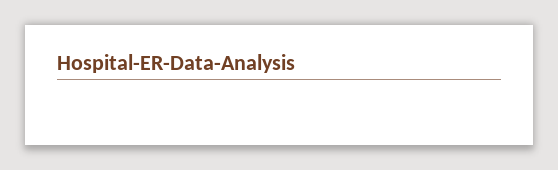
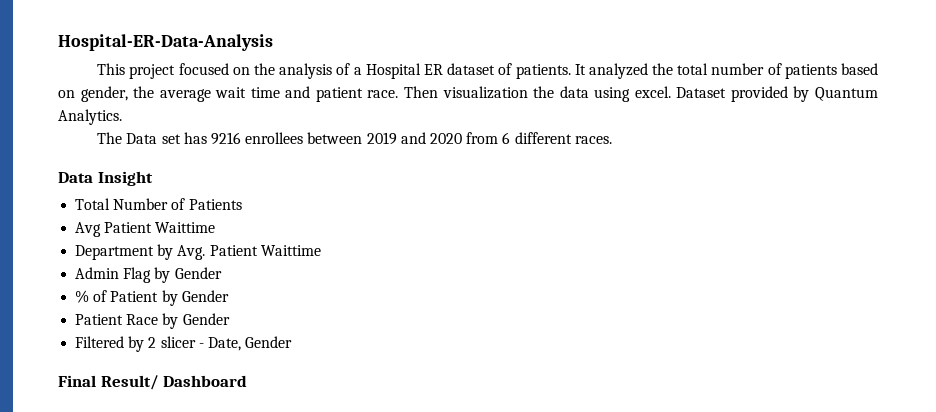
(295, 63) none -> [97,63,878,79] [58,86,878,102] [58,109,122,125] [97,132,612,145] [58,171,153,186] [75,198,242,210] [75,222,216,237] [75,244,321,260] [75,267,222,283] [75,290,229,306] [75,313,230,329] [75,336,293,352] [58,375,248,390] // This project focused on the analysis of a Hospital ER dataset of patients. It analyzed the total number of patients based on gender, the average wait time and patient race. Then visualization the data using excel. Dataset provided by Quantum Analytics. // The Data set has 9216 enrollees between 2019 and 2020 from 6 different races. // Data Insight // Total Number of Patients // Avg Patient Waittime // Department by Avg. Patient Waittime // Admin Flag by Gender // % of Patient by Gender // Patient Race by Gender // Filtered by 2 slicer - Date, Gender // Final Result/ Dashboard

